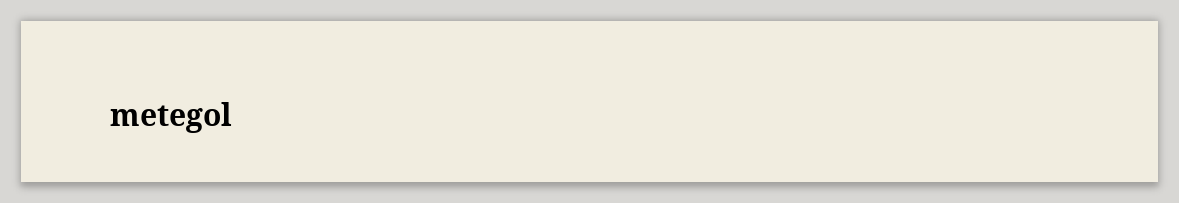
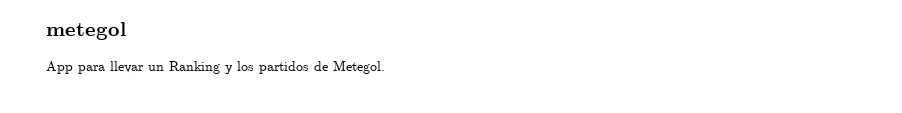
(232, 117) none -> [46,60,385,74] // App para llevar un Ranking y los partidos de Metegol.

